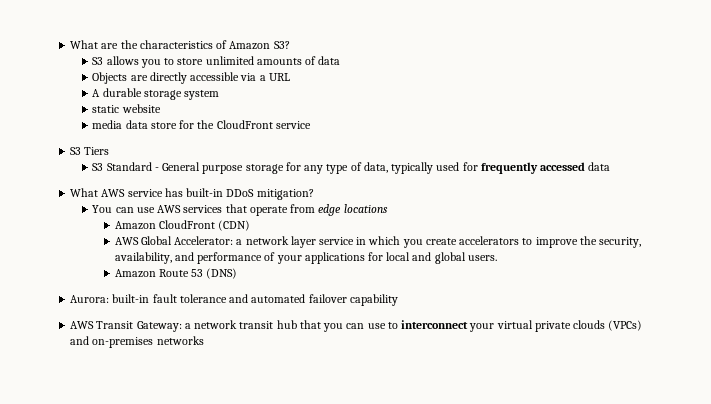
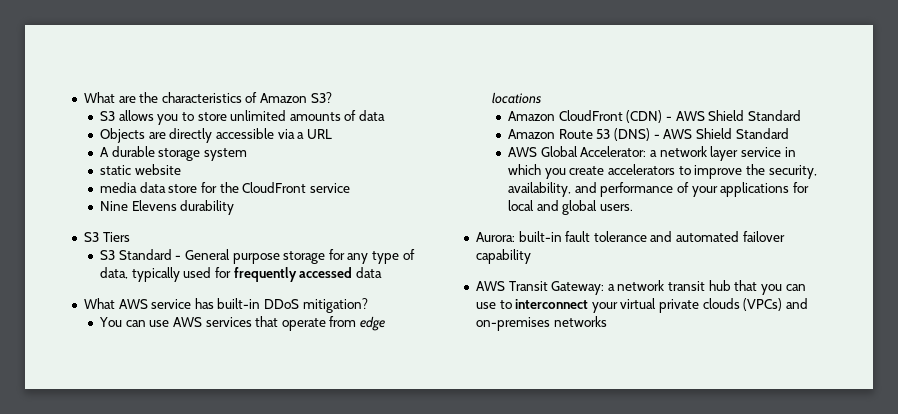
(311, 125) none -> [99,200,235,215] // Nine Elevens durability
(251, 225) none -> [665,110,801,121] [508,128,789,141] - AWS Shield Standard // Amazon Route 53 (DNS) - AWS Shield Standard
[114,268,238,279] // Amazon Route 53 (DNS) -> (633, 207) none

